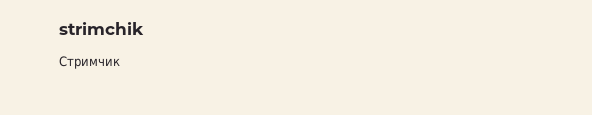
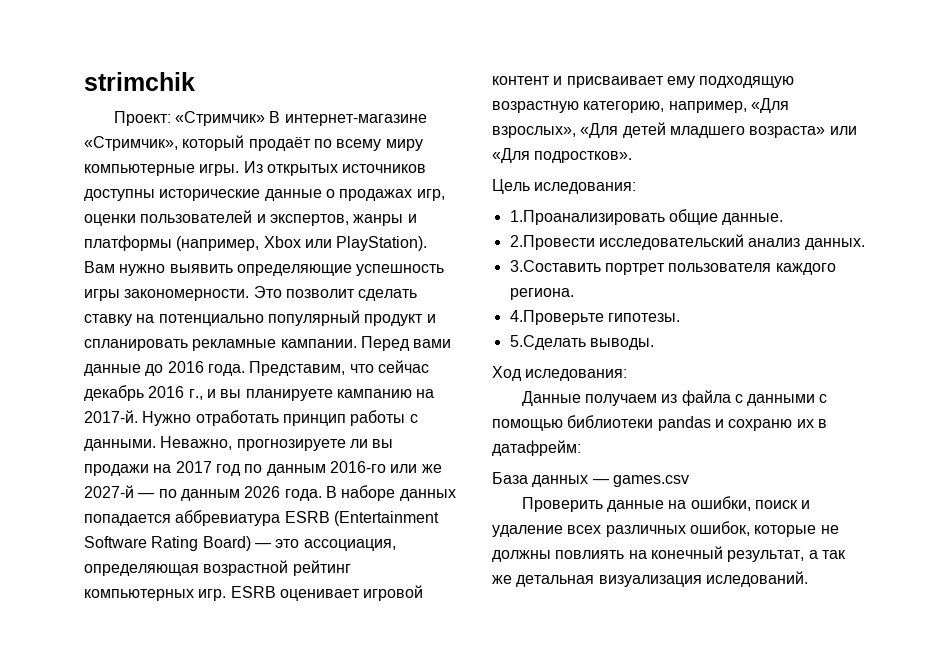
[59,56,120,69] Стримчик -> [113,111,427,126] [84,135,423,151] [84,161,427,176] [84,189,445,201] [84,210,417,226] [84,235,428,251] [84,261,445,276] [84,286,418,301] [84,310,436,326] [84,336,452,351] [84,360,429,376] [84,385,435,401] [84,410,418,426] [84,436,394,451] [84,461,442,476] [84,485,456,501] [84,510,439,526] [84,536,396,551] [84,560,351,576] [84,585,424,601] [492,76,795,88] [492,98,789,113] [492,122,857,138] [492,148,633,163] [492,179,637,194] [509,209,784,225] [509,234,865,250] [509,260,836,275] [509,288,574,300] [509,310,680,325] [509,335,654,350] [492,366,628,381] [521,390,828,406] [492,415,827,431] [492,440,581,456] [492,472,689,487] [521,496,811,512] [492,521,839,537] [492,546,846,562] [492,571,808,587] Проект: «Стримчик» В интернет-магазине «Стримчик», который продаёт по всему миру компьютерные игры. Из открытых источников доступны исторические данные о продажах игр, оценки пользователей и экспертов, жанры и платформы (например, Xbox или PlayStation). Вам нужно выявить определяющие успешность игры закономерности. Это позволит сделать ставку на потенциально популярный продукт и спланировать рекламные кампании. Перед вами данные до 2016 года. Представим, что сейчас декабрь 2016 г., и вы планируете кампанию на 2017-й. Нужно отработать принцип работы с данными. Неважно, прогнозируете ли вы продажи на 2017 год по данным 2016-го или же 2027-й — по данным 2026 года. В наборе данных попадается аббревиатура ESRB (Entertainment Software Rating Board) — это ассоциация, определяющая возрастной рейтинг компьютерных игр. ESRB оценивает игровой контент и присваивает ему подходящую возрастную категорию, например, «Для взрослых», «Для детей младшего возраста» или «Для подростков». // Цель иследования: // 1.Проанализировать общие данные. // 2.Провести исследовательский анализ данных. // 3.Составить портрет пользователя каждого региона. // 4.Проверьте гипотезы. // 5.Сделать выводы. // Ход иследования: // Данные получаем из файла с данными с помощью библиотеки pandas и сохраню их в датафрейм: // База данных — games.csv // Проверить данные на ошибки, поиск и удаление всех различных ошибок, которые не должны повлиять на конечный результат, а так же детальная визуализация иследований.

